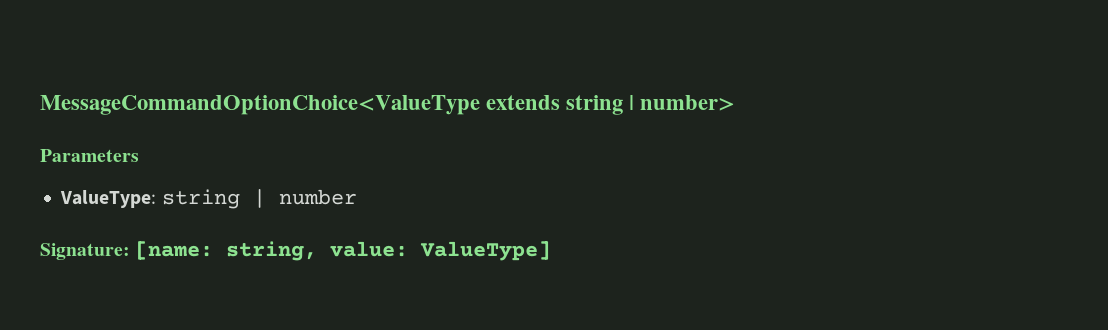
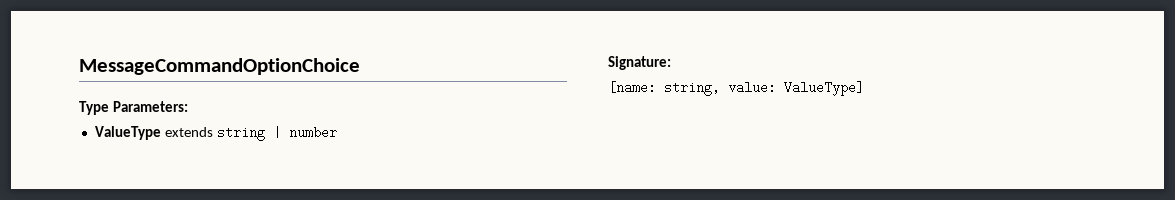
[40,95,736,115] [40,149,139,162] [60,190,157,208] MessageCommandOptionChoice<ValueType extends string | number> // Parameters // ValueType: -> [79,58,360,75] [79,101,188,115] [94,126,213,140] MessageCommandOptionChoice // Type Parameters: // ValueType extends
(130, 251) none -> (671, 63) //

